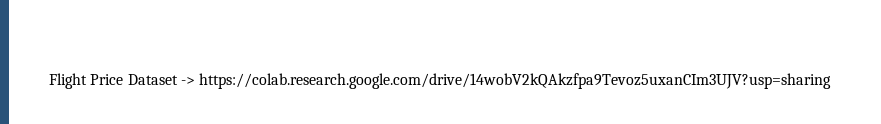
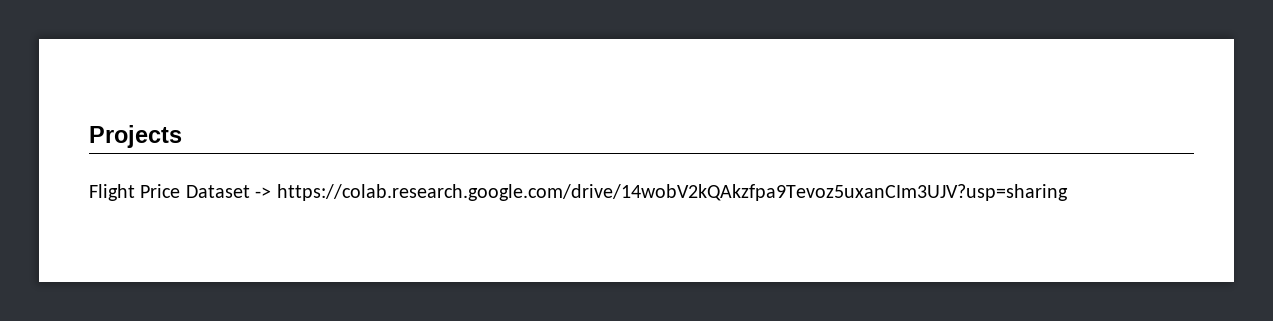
(49, 81) none -> [89,125,182,148] Projects //

